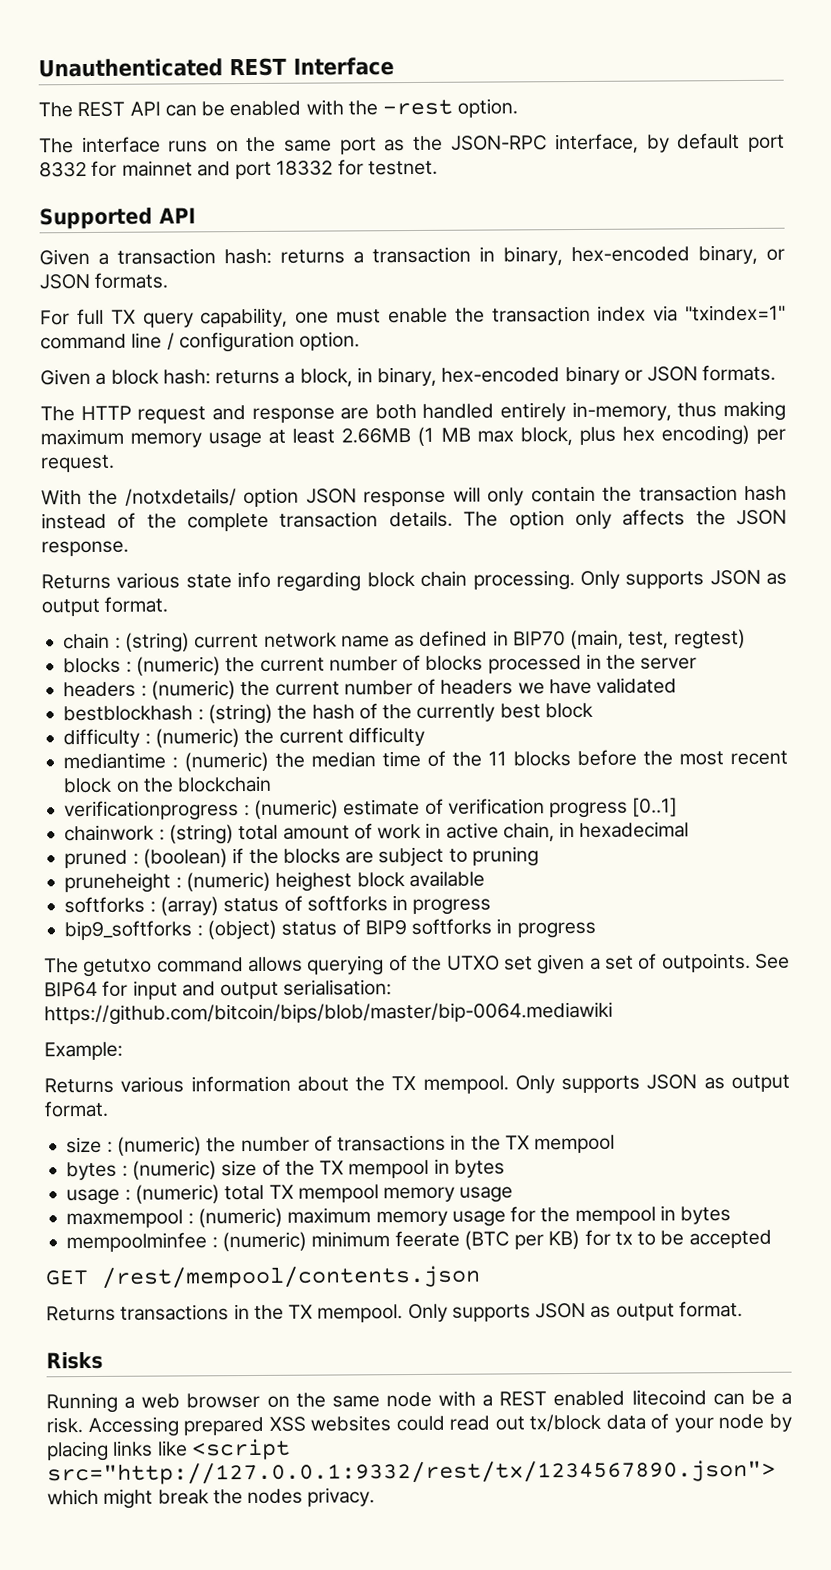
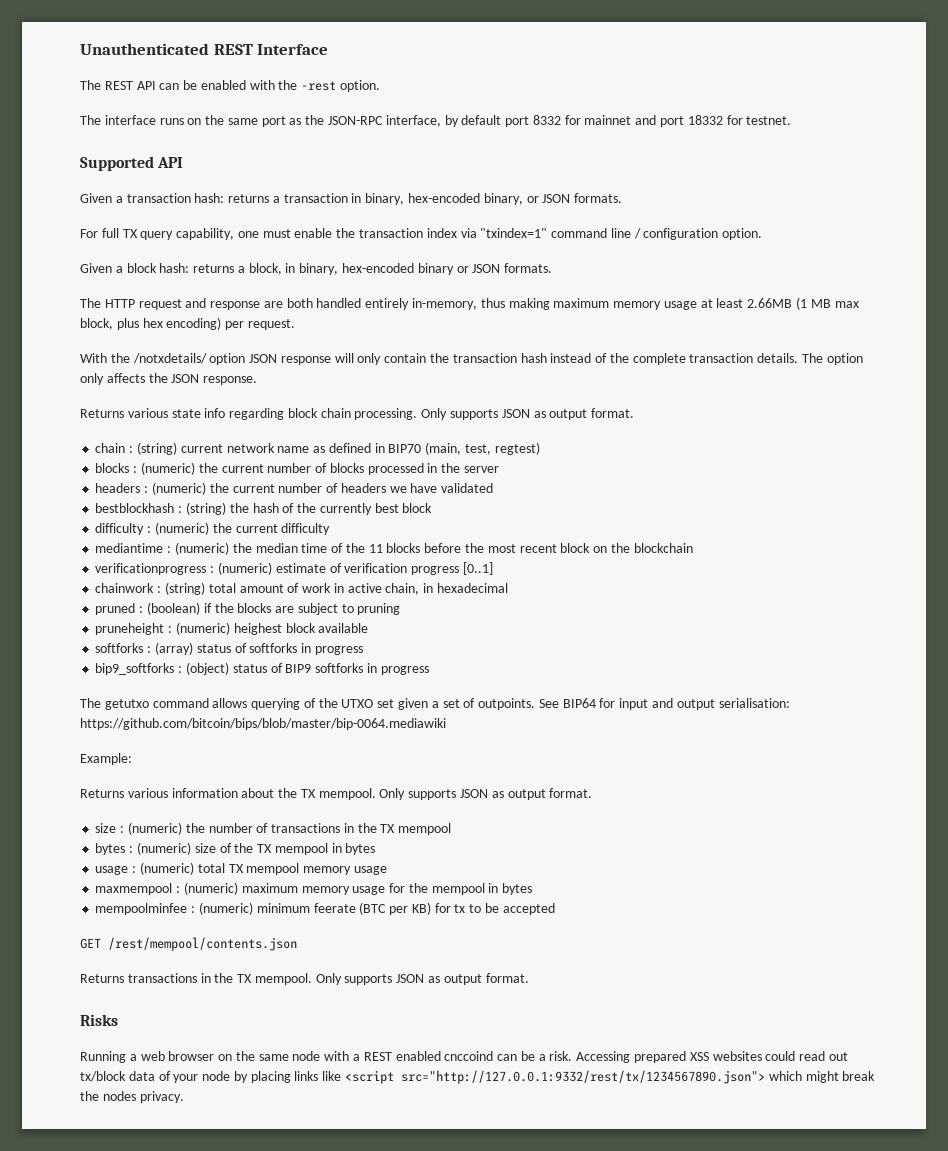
[631,1389,707,1406] litecoind -> [444,1051,494,1061] cnccoind

